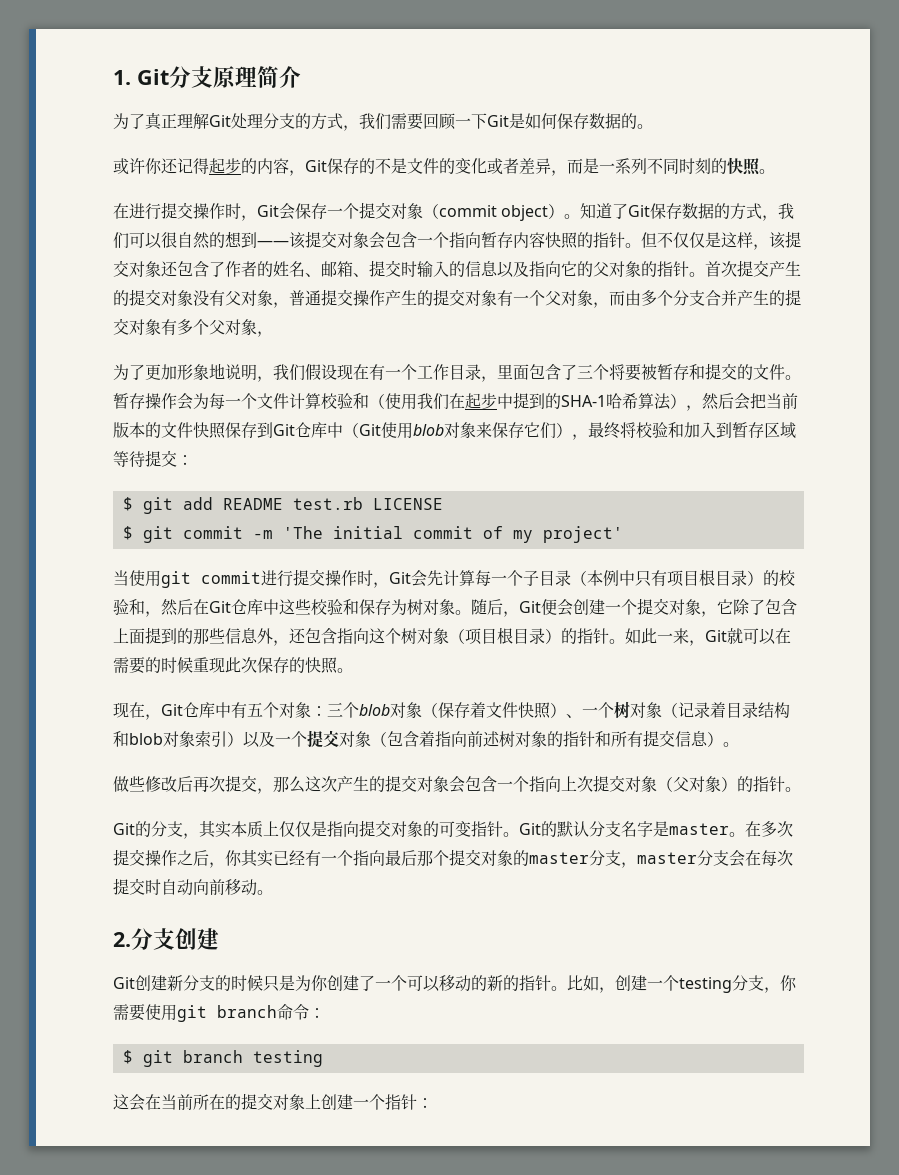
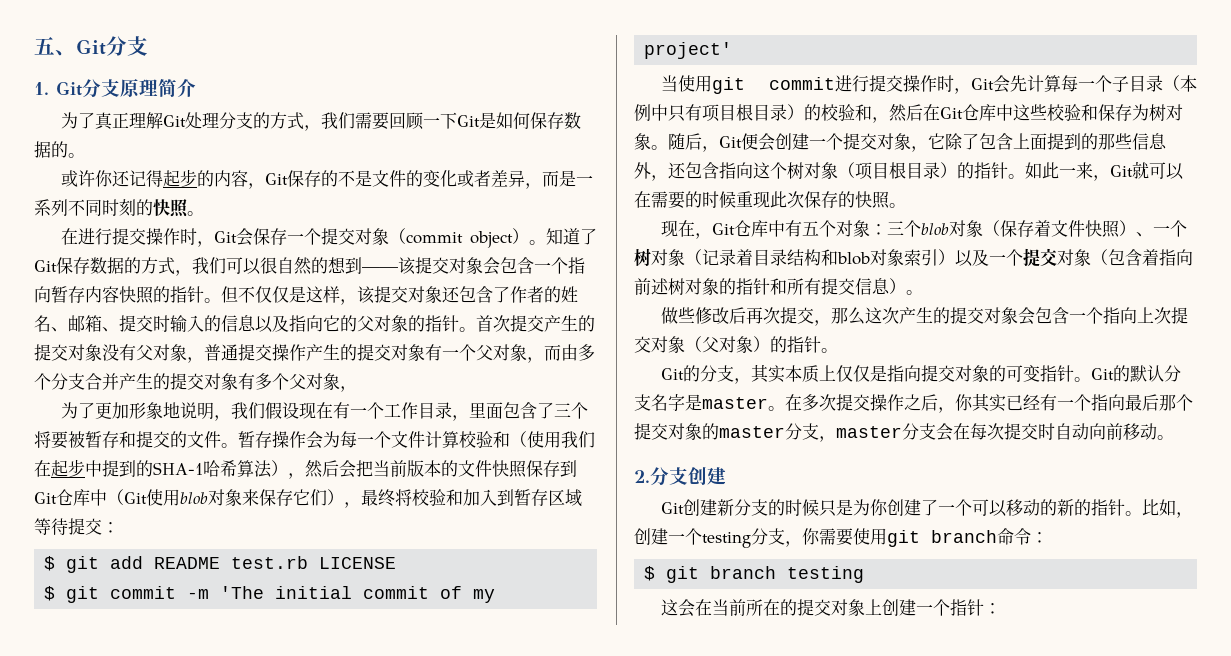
(113, 77) none -> [34,36,148,56] 五、Git分支 //

